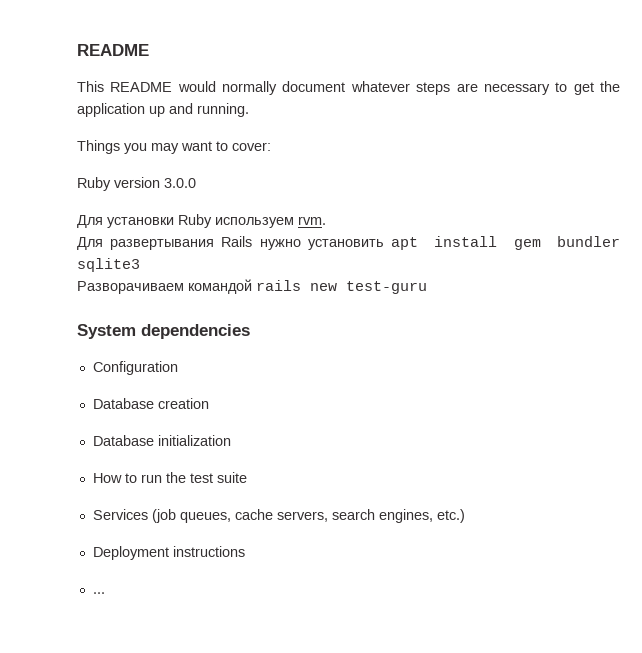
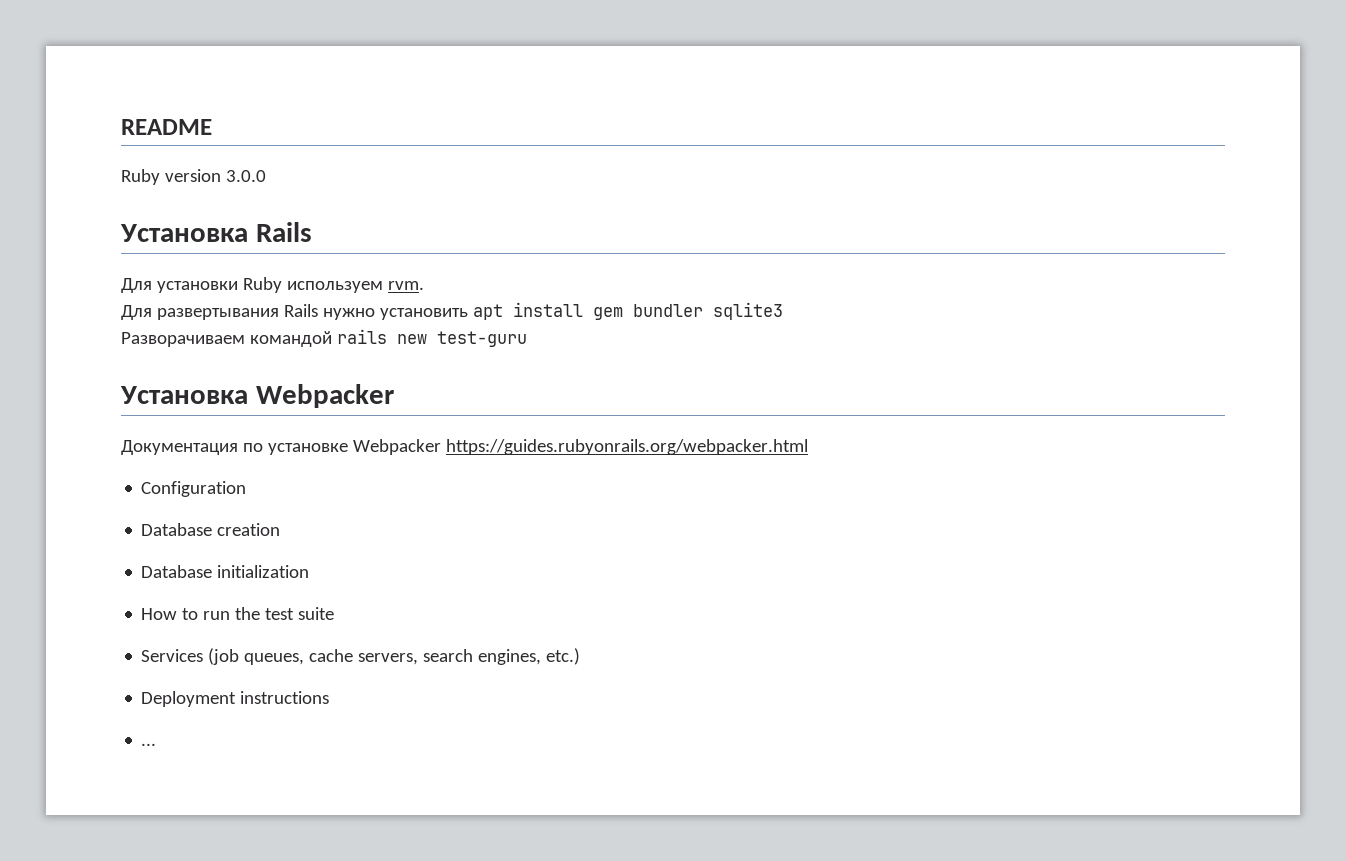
[77,44,149,56] [77,81,621,95] [77,103,249,117] [77,140,271,154] README // This README would normally document whatever steps are necessary to get the application up and running. // Things you may want to cover: -> [121,119,212,135] README
(196, 183) none -> [120,222,312,242] // Установка Rails
[77,324,250,339] System dependencies -> [120,384,394,408] [121,439,808,455] Установка Webpacker // Документация по установке Webpacker https://guides.rubyonrails.org/webpacker.html

